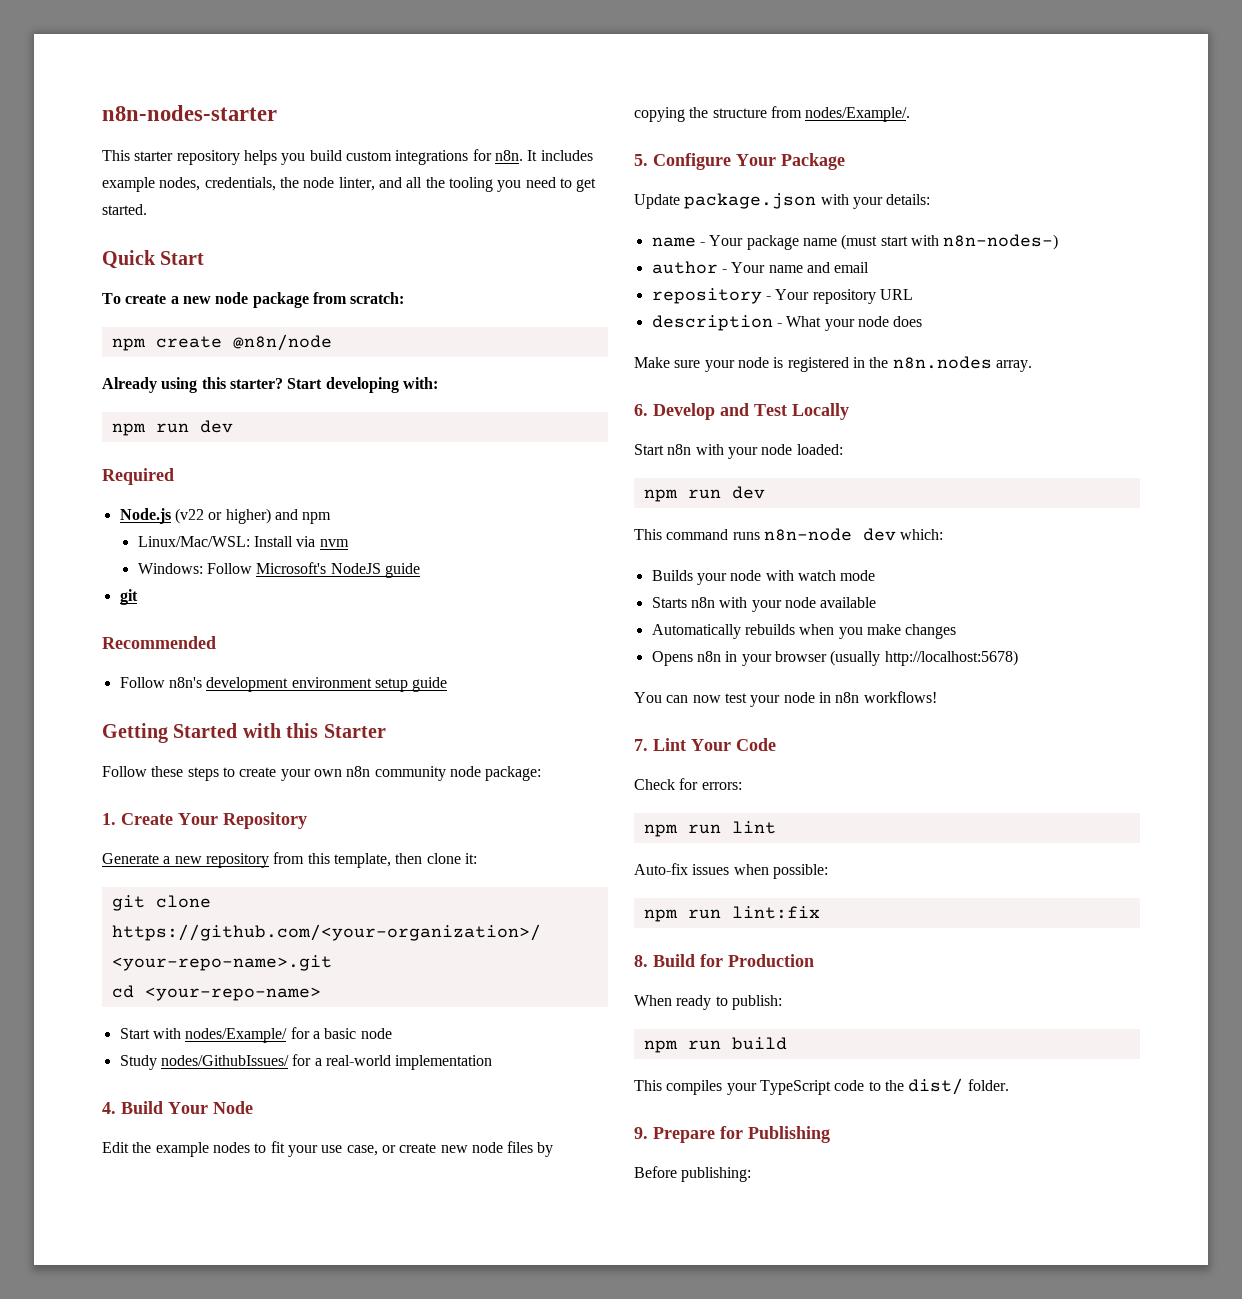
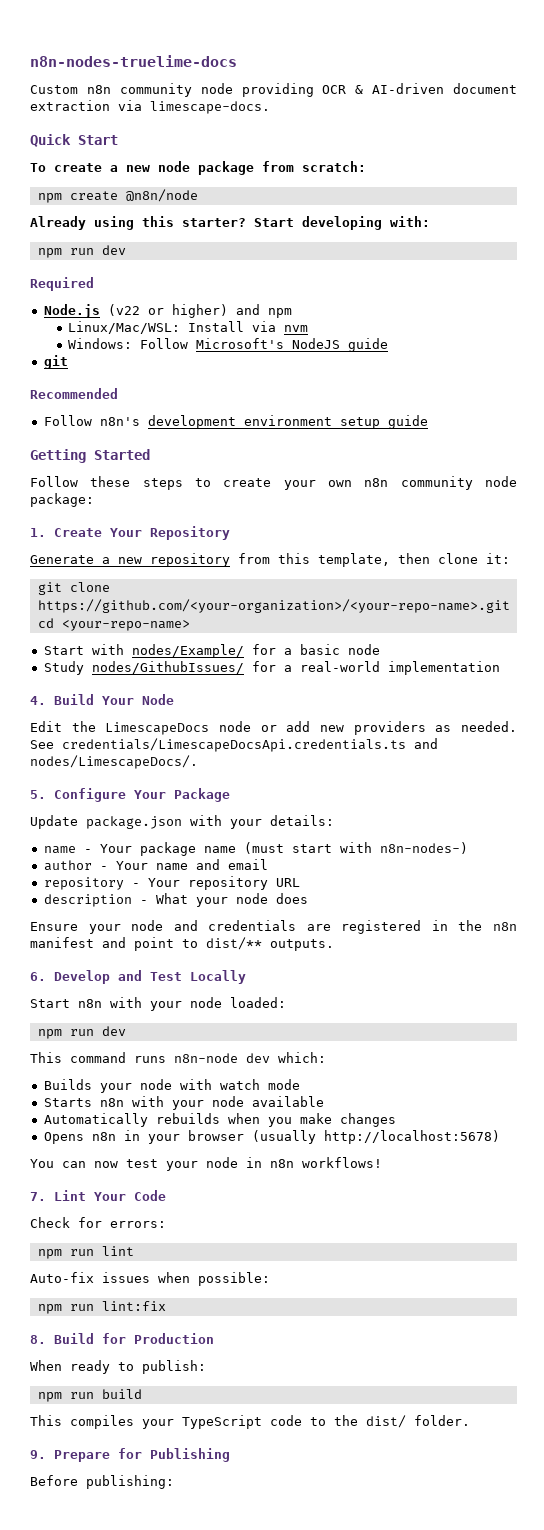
[102,105,277,121] [102,149,593,165] [102,177,597,192] [102,204,147,215] n8n-nodes-starter // This starter repository helps you build custom integrations for n8n. It includes example nodes, credentials, the node linter, and all the tooling you need to get started. -> [30,55,237,67] [30,83,517,97] [30,100,270,114] n8n-nodes-truelime-docs // Custom n8n community node providing OCR & AI-driven document extraction via limescape-docs.
[242,723,386,738] with this Starter -> (150, 454) none
[155,1141,554,1157] [634,106,911,122] example nodes to fit your use case, or create new node files by copying the structure from nodes/Example/. -> [105,721,517,735] [30,738,438,752] [30,755,198,769] LimescapeDocs node or add new providers as needed. See credentials/LimescapeDocsApi.credentials.ts and nodes/LimescapeDocs/.
[634,356,1032,372] Make sure your node is registered in the n8n.nodes array. -> [30,920,517,934] [30,937,334,951] Ensure your node and credentials are registered in the n8n manifest and point to dist/** outputs.

